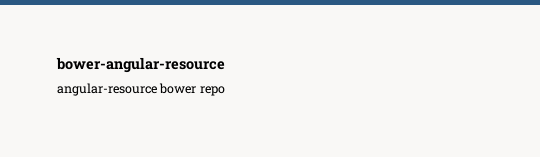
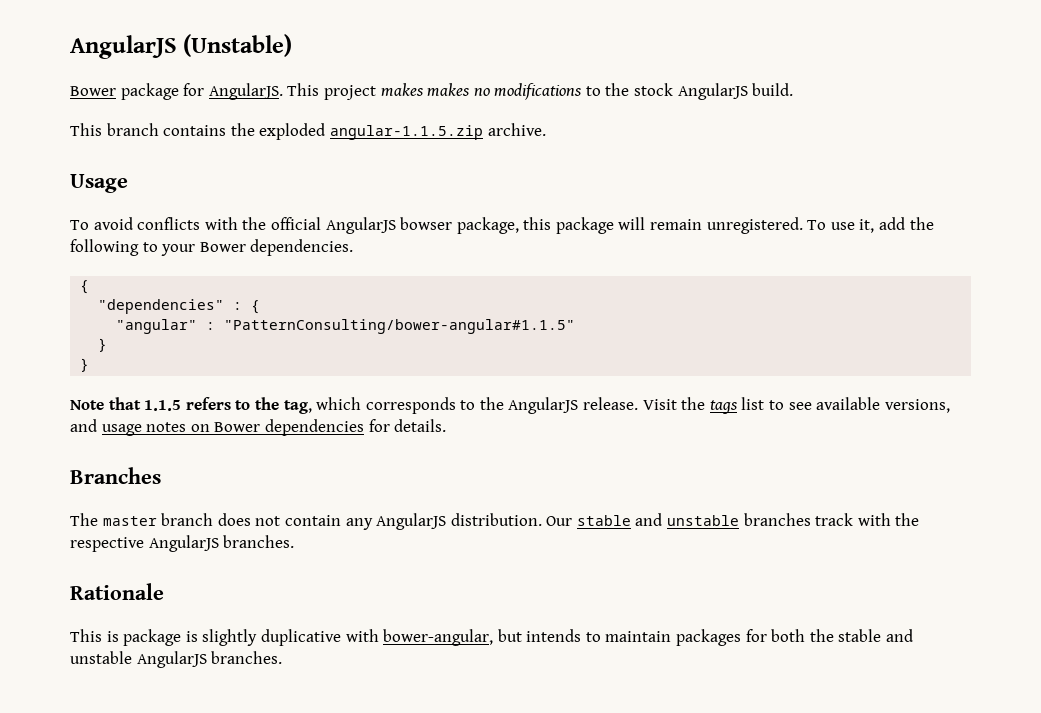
[56,57,225,73] [57,83,225,96] bower-angular-resource // angular-resource bower repo -> [70,34,293,59] [70,83,794,100] [70,123,546,140] [70,174,128,193] [70,217,934,234] [70,239,354,256] [80,280,90,294] [98,299,261,314] [116,319,576,334] [98,338,108,352] [80,358,90,372] [70,397,950,414] [70,419,447,436] [70,467,161,484] [70,513,920,530] [70,535,295,552] [70,583,164,600] [70,629,914,646] [70,651,283,668] AngularJS (Unstable) // Bower package for AngularJS. This project makes makes no modifications to the stock AngularJS build. // This branch contains the exploded angular-1.1.5.zip archive. // Usage // To avoid conflicts with the official AngularJS bowser package, this package will remain unregistered. To use it, add the following to your Bower dependencies. // { // "dependencies" : { // "angular" : "PatternConsulting/bower-angular#1.1.5" // } // } // Note that 1.1.5 refers to the tag, which corresponds to the AngularJS release. Visit the tags list to see available versions, and usage notes on Bower dependencies for details. // Branches // The master branch does not contain any AngularJS distribution. Our stable and unstable branches track with the respective AngularJS branches. // Rationale // This is package is slightly duplicative with bower-angular, but intends to maintain packages for both the stable and unstable AngularJS branches.

